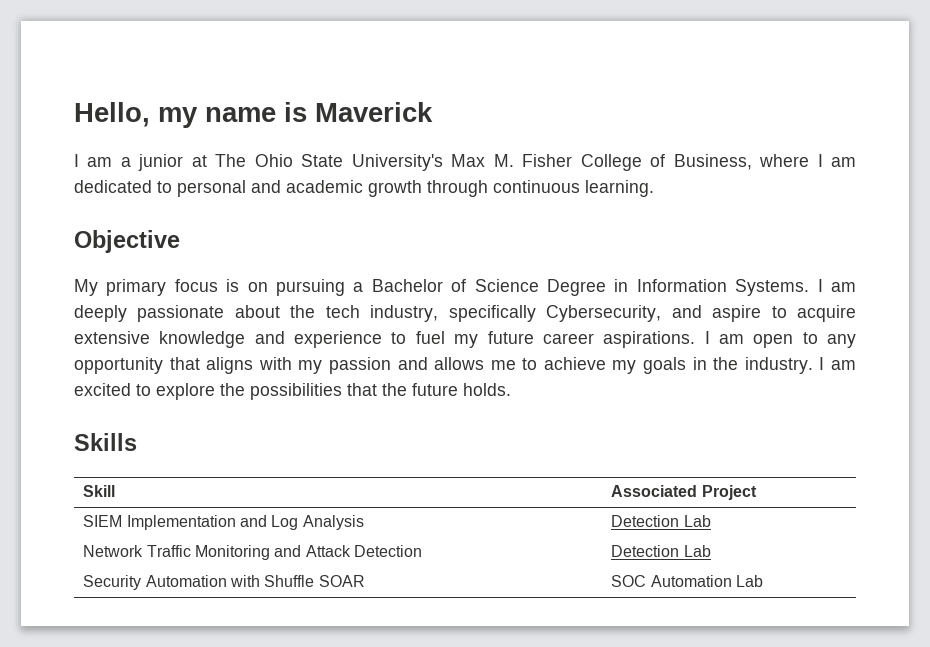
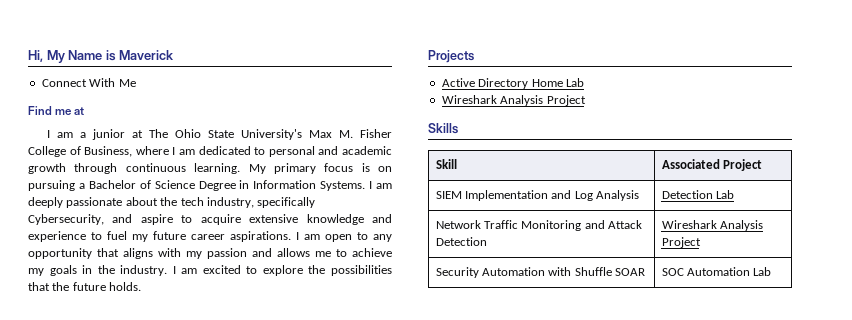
[74,102,276,128] Hello, my name -> [28,50,103,63] Hi, My Name
(433, 112) none -> [41,78,136,87] [28,106,85,115] // Connect With Me // Find me at
[74,230,180,253] // Objective // -> (241, 168) none
(511, 389) none -> [428,50,474,63] [441,78,584,89] [441,95,586,106] // Projects // Active Directory Home Lab // Wireshark Analysis Project
[611,545,711,557] Detection Lab -> [661,220,763,231] [661,237,701,248] Wireshark Analysis Project

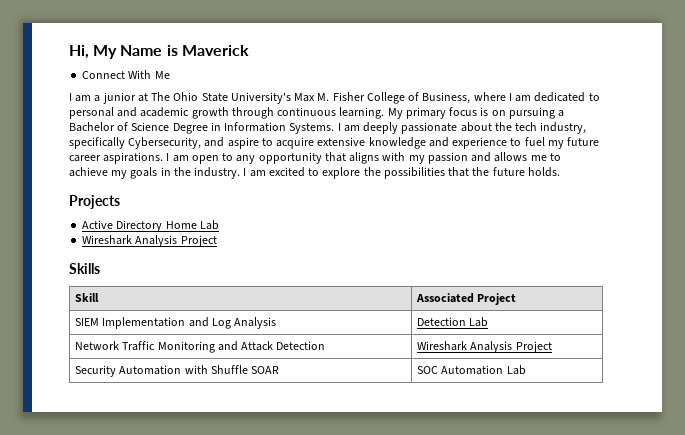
[28,106,85,115] // Find me at -> (170, 75) none

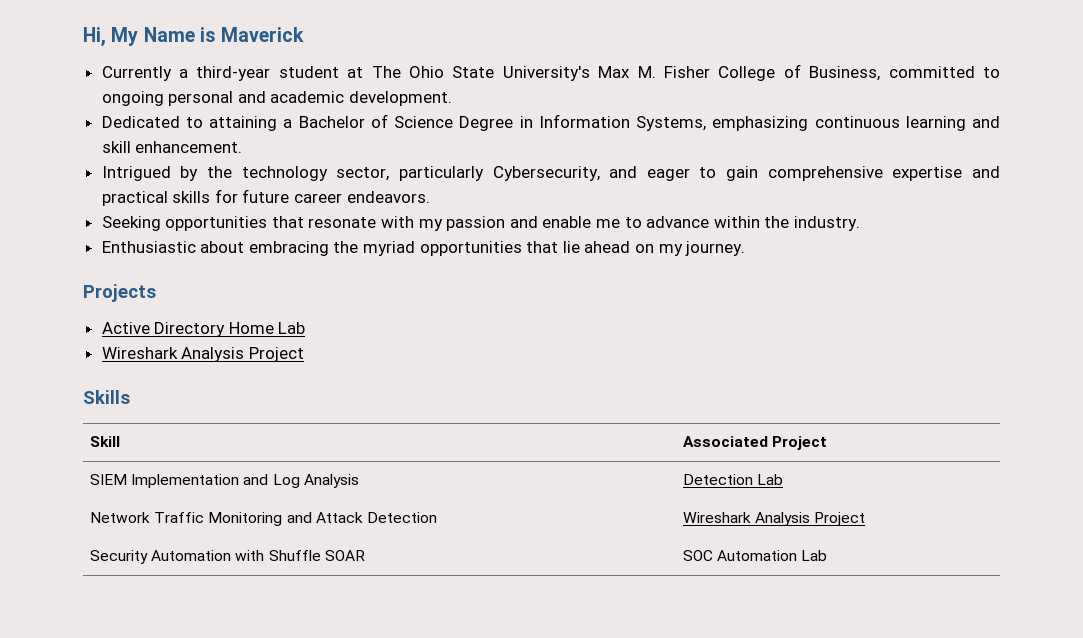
[82,70,170,79] [69,92,136,104] Connect With Me // I am a junior -> [101,66,339,81] Currently a third-year student
[473,92,600,102] [69,107,555,119] where I am dedicated to personal and academic growth through continuous learning. My primary focus is on pursuing -> [888,66,1000,78] [101,91,453,106] [101,116,278,131] committed to ongoing personal and academic development. // Dedicated to attaining
[289,122,587,134] [69,137,600,149] [69,152,380,164] Systems. I am deeply passionate about the tech industry, specifically Cybersecurity, and aspire to acquire extensive knowledge and experience to fuel my future career aspirations. I am open to any opportunity that aligns -> [636,116,1000,131] [101,141,243,153] [101,166,1001,181] [101,189,430,206] [101,216,377,231] Systems, emphasizing continuous learning and skill enhancement. // Intrigued by the technology sector, particularly Cybersecurity, and eager to gain comprehensive expertise and practical skills for future career endeavors. // Seeking opportunities that resonate
[494,152,528,162] allows -> [542,216,592,228] enable
[69,167,560,179] achieve my goals in the industry. I am excited to explore the possibilities that the future holds. -> [646,216,860,231] [101,241,746,256] advance within the industry. // Enthusiastic about embracing the myriad opportunities that lie ahead on my journey.

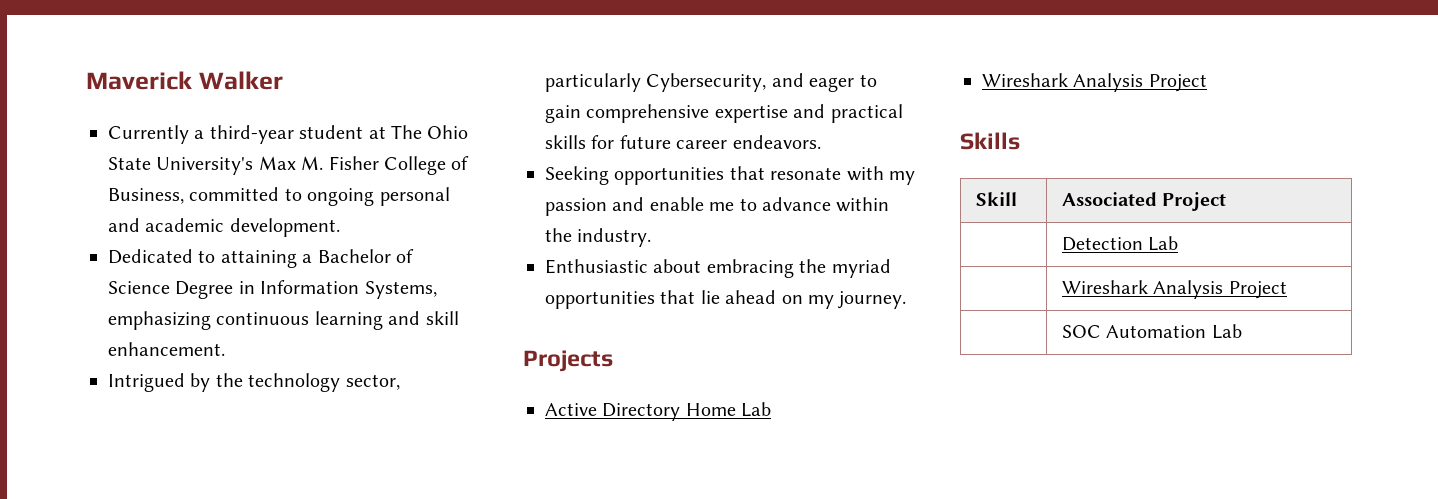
[83,27,216,47] Hi, My Name is -> (86, 80) none
(305, 34) none -> [198,71,283,90] Walker
[90,474,359,488] [683,474,784,485] [90,512,437,526] [683,512,866,526] [90,550,365,564] SIEM Implementation and Log Analysis | Detection Lab // Network Traffic Monitoring and Attack Detection | Wireshark Analysis Project // Security Automation with Shuffle SOAR -> [1061,236,1179,251] [1061,280,1287,299] | Detection Lab // | Wireshark Analysis Project //

